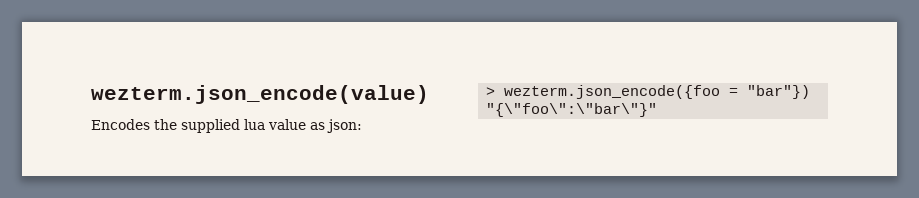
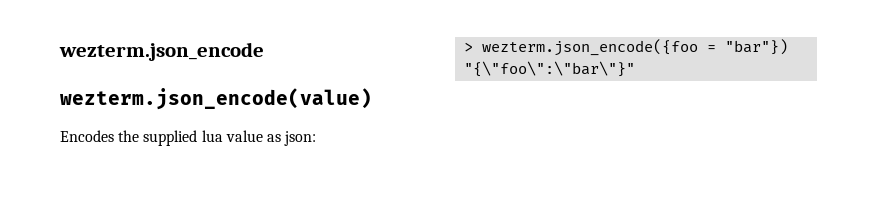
(91, 94) none -> [59,42,264,61] wezterm.json_encode //

